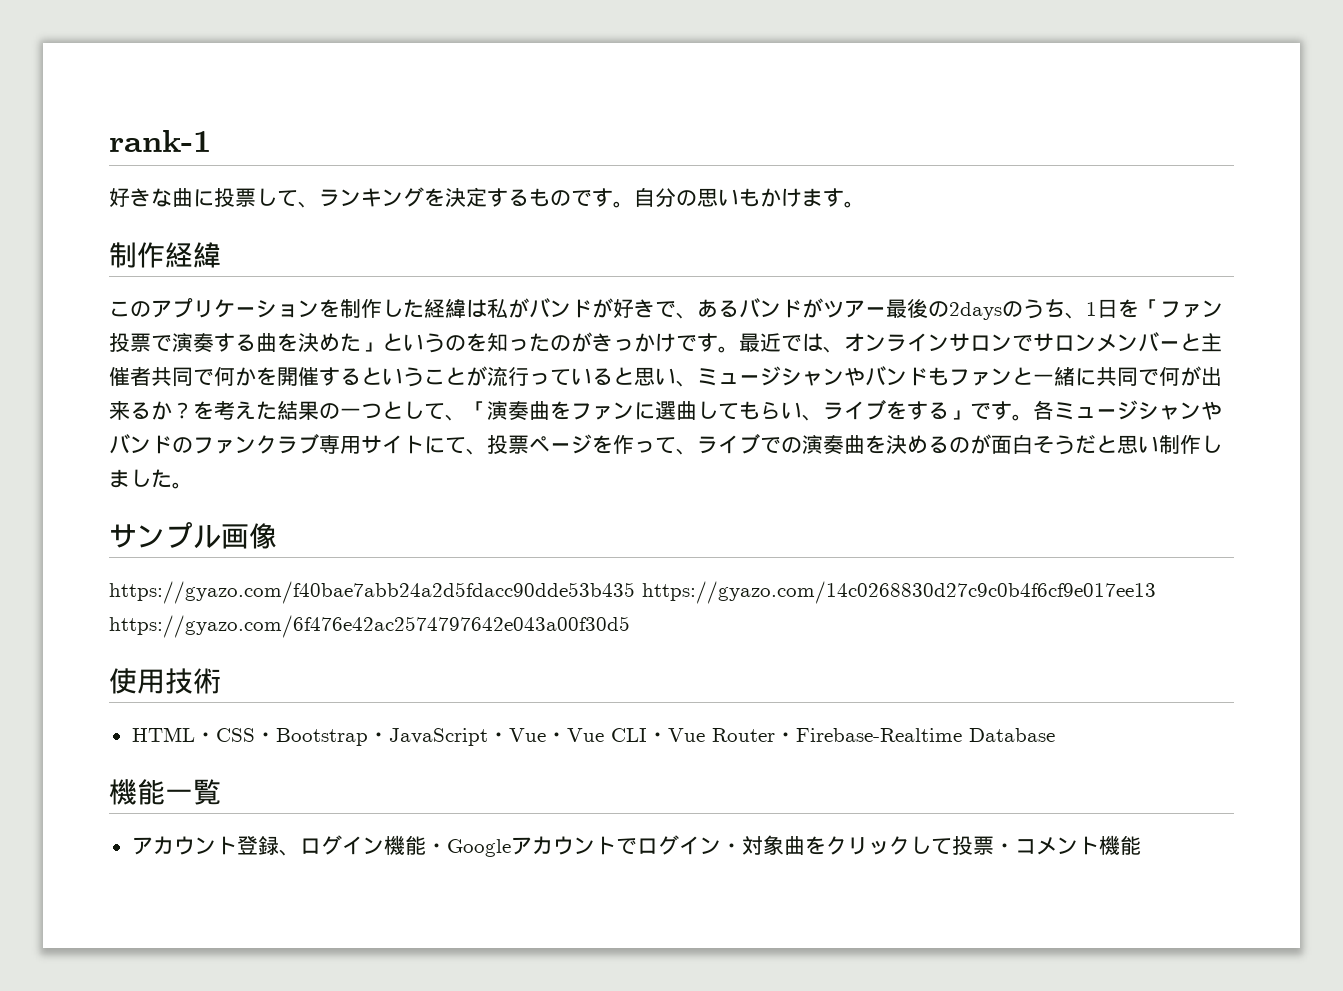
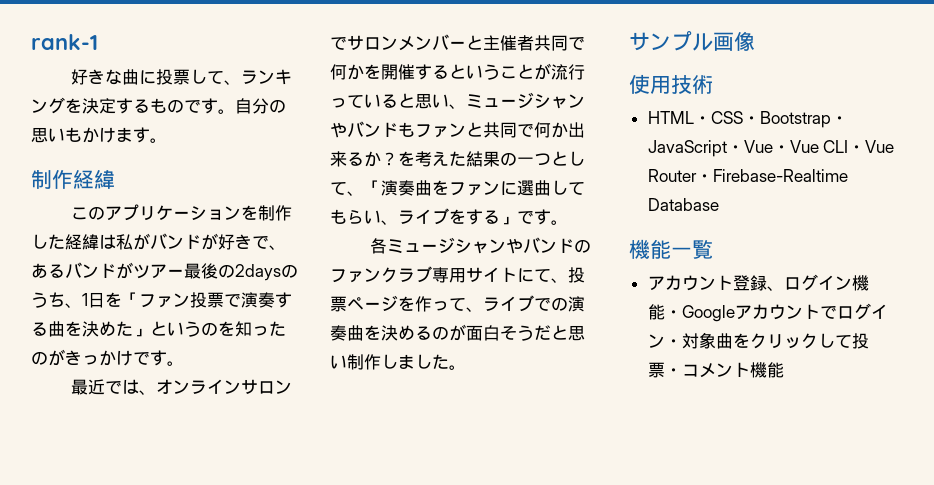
(739, 349) none -> (184, 363) //
[1033,366,1201,387] 一緒に共同で何が -> [483,122,568,138] 共同で何か
(1033, 417) none -> (568, 222) //
[109,581,1156,604] [109,615,630,638] // https://gyazo.com/f40bae7abb24a2d5fdacc90dde53b435 https://gyazo.com/14c0268830d27c9c0b4f6cf9e017ee13 https://gyazo.com/6f476e42ac2574797642e043a00f30d5 -> (755, 41) none

